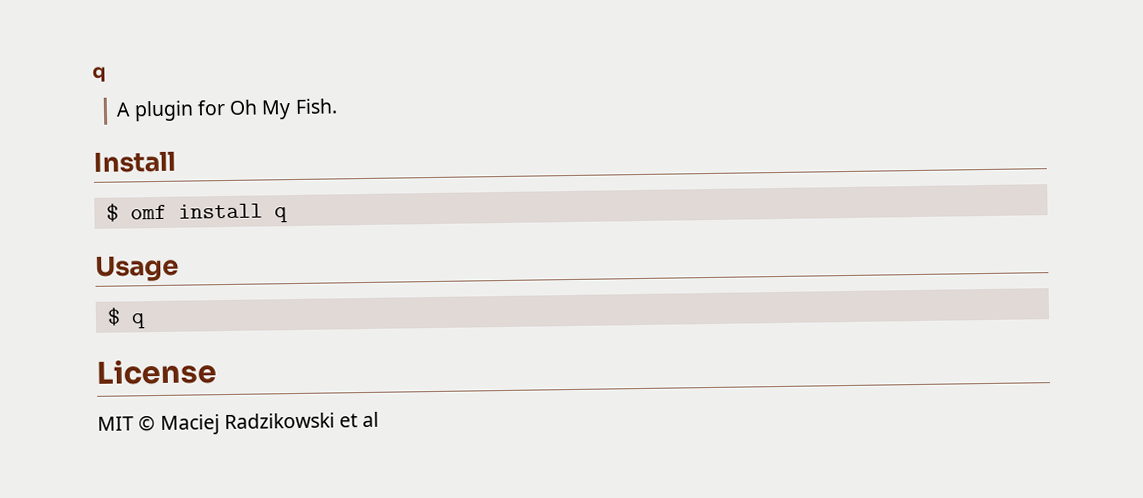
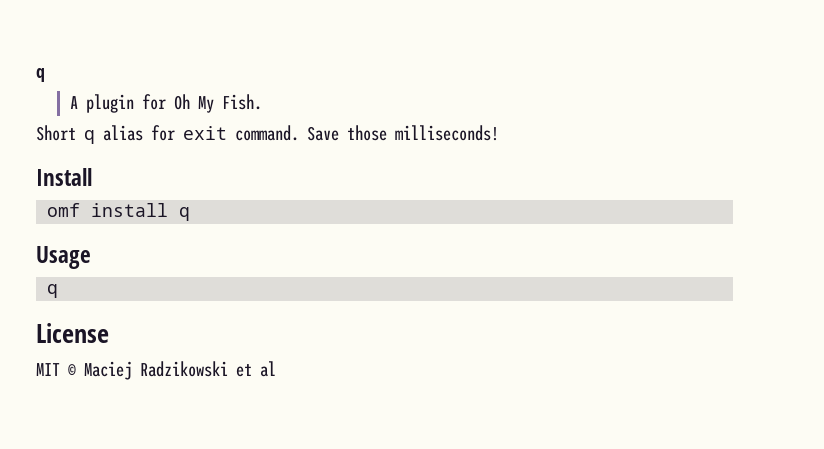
(338, 106) none -> [36,125,499,144] // Short q alias for exit command. Save those milliseconds!
[105,203,119,222] $ -> (92, 177) none
[106,307,121,326] $ -> (91, 257) none

